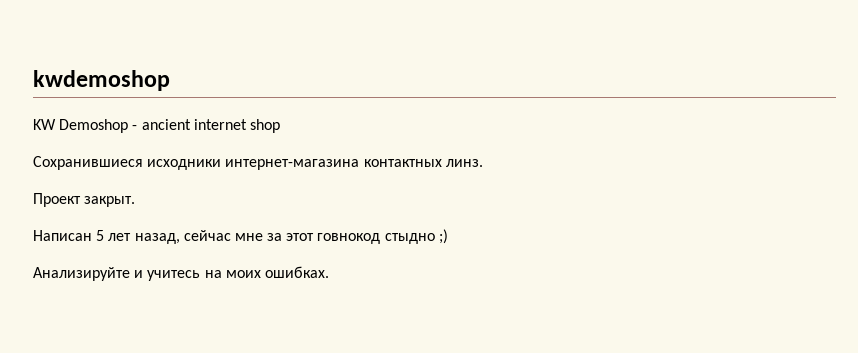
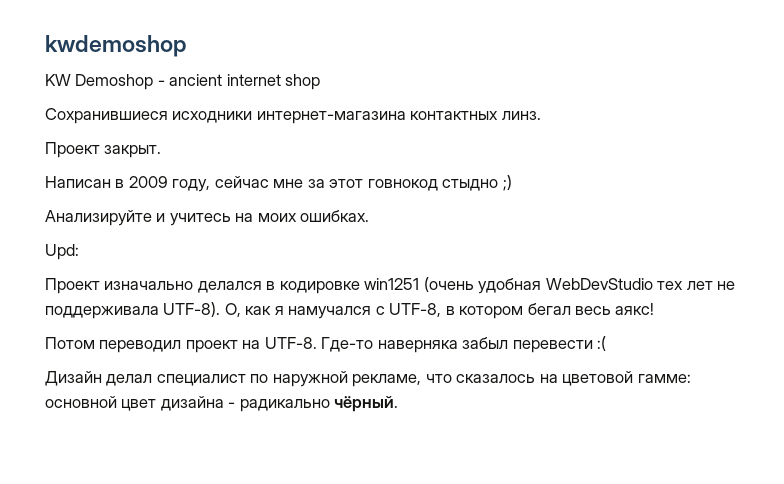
[96,230,180,244] 5 лет назад, -> [115,176,211,192] в 2009 году,
(329, 272) none -> [45,244,79,260] [45,277,736,294] [45,302,655,319] [45,336,607,353] [45,371,691,387] [45,396,399,412] // Upd: // Проект изначально делался в кодировке win1251 (очень удобная WebDevStudio тех лет не поддерживала UTF-8). О, как я намучался с UTF-8, в котором бегал весь аякс! // Потом переводил проект на UTF-8. Где-то наверняка забыл перевести :( // Дизайн делал специалист по наружной рекламе, что сказалось на цветовой гамме: основной цвет дизайна - радикально чёрный.

